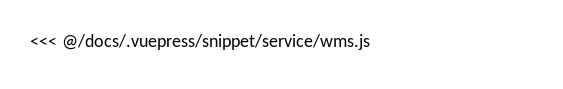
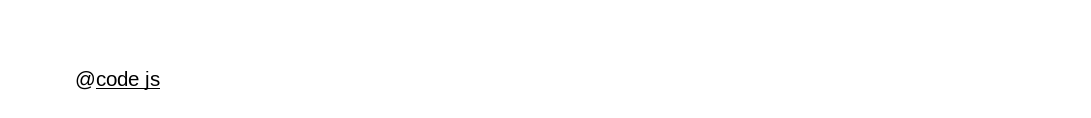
[30,34,370,50] <<< @/docs/.vuepress/snippet/service/wms.js -> [75,71,160,90] @code js

